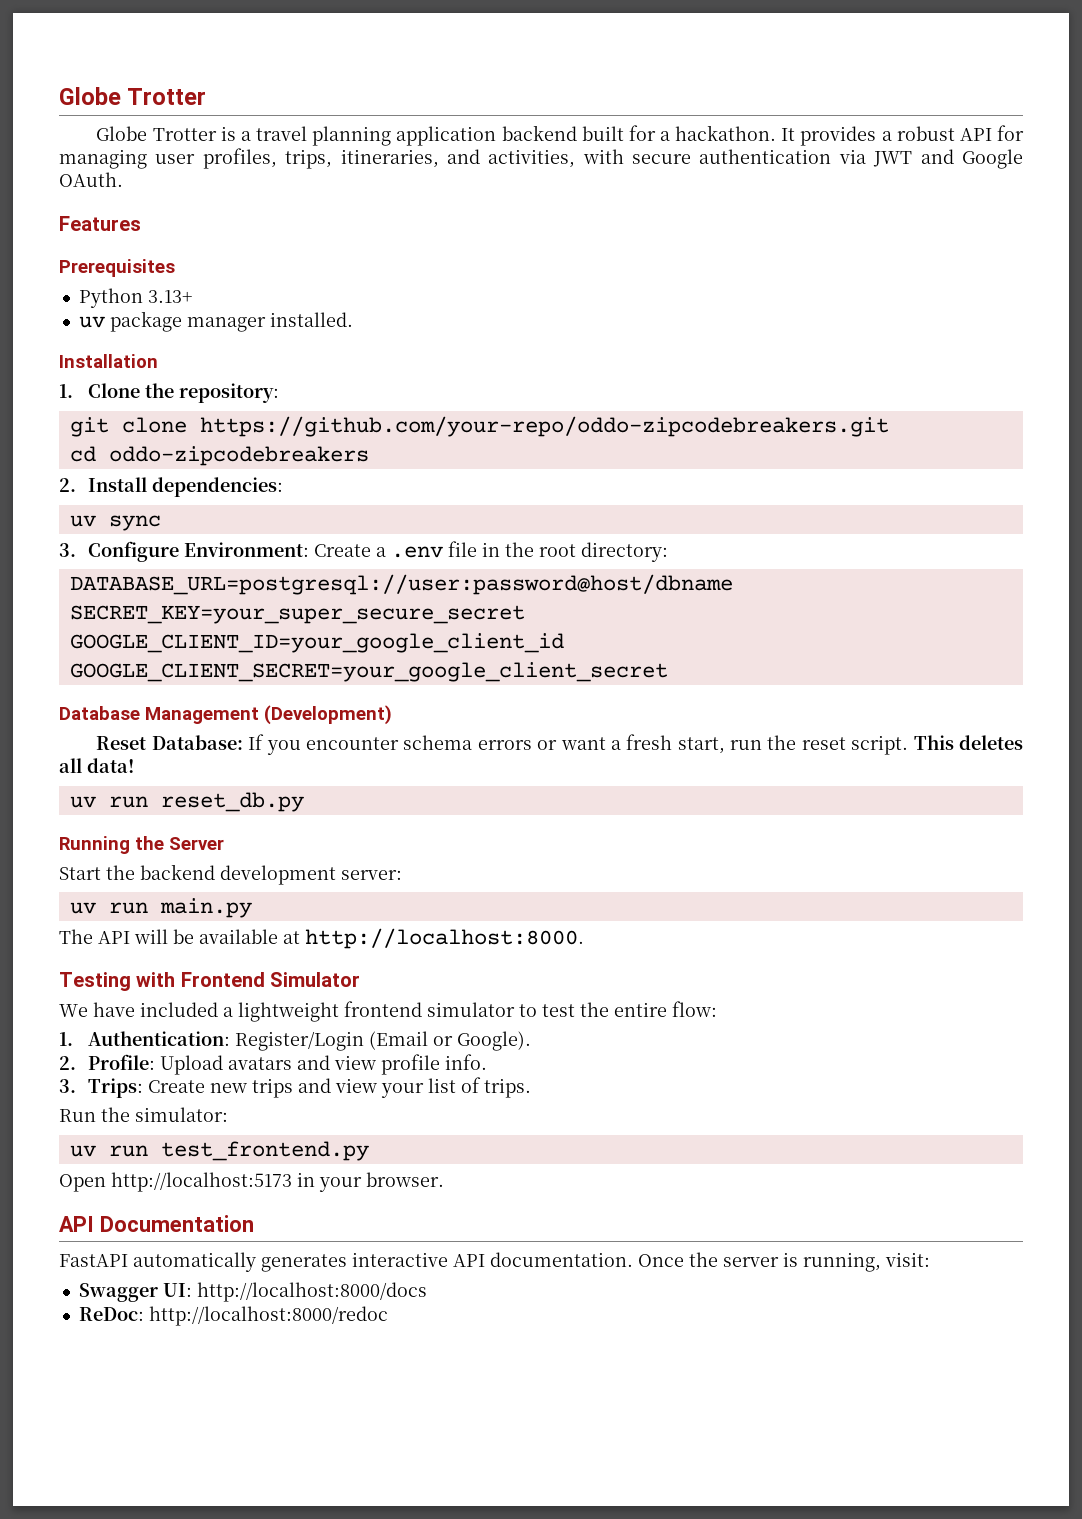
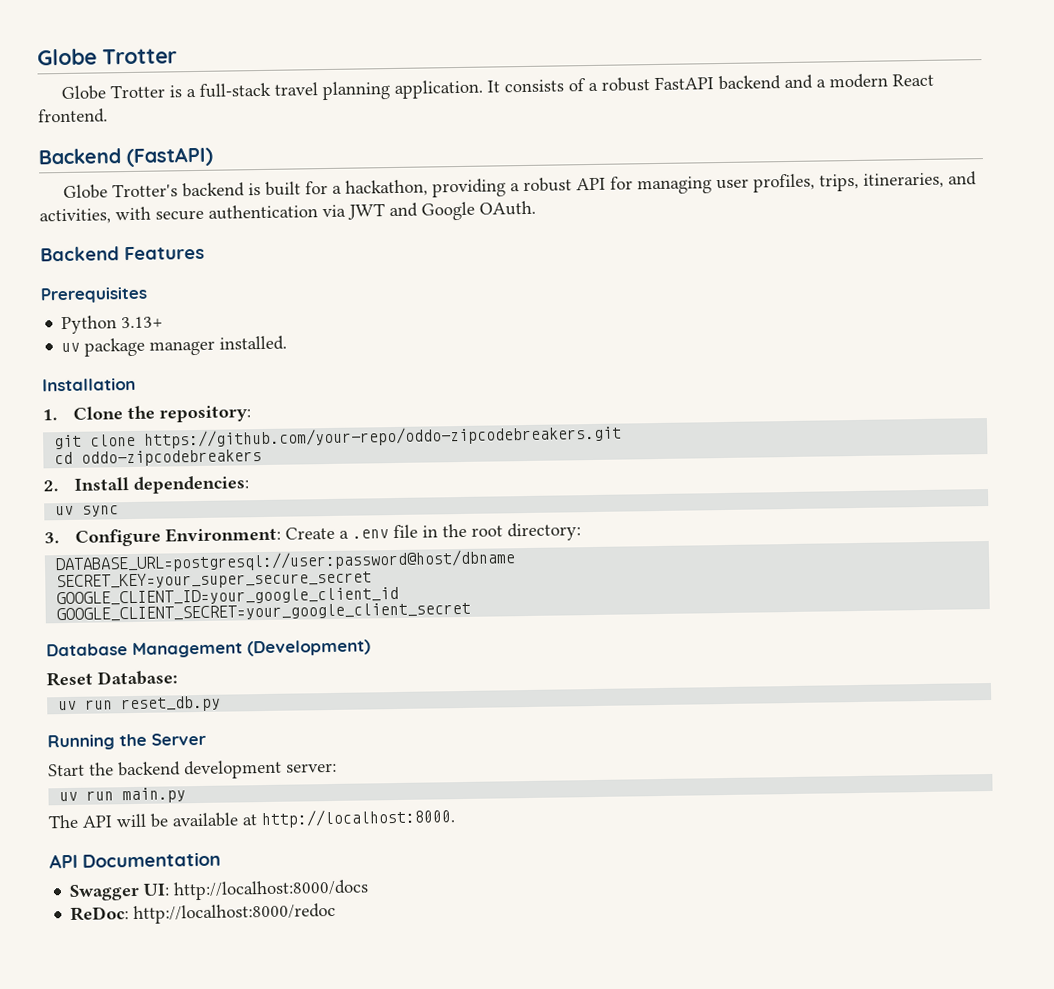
(251, 136) none -> [199,82,272,98] full-stack
[396,125,877,146] application backend built for a hackathon. It provides -> [394,73,935,99] [38,108,108,124] [38,146,213,168] [63,178,507,200] application. It consists of a robust FastAPI backend and a modern React frontend. // Backend (FastAPI) // Globe Trotter's backend is built for a hackathon, providing
(123, 179) none -> [40,246,120,262] Backend
[248,734,1024,755] [59,758,134,773] If you encounter schema errors or want a fresh start, run the reset script. This deletes all data! -> (178, 678) none
[59,972,361,991] [59,1001,717,1022] [59,1031,532,1051] [59,1054,488,1075] [59,1077,532,1098] [59,1107,228,1122] [69,1141,369,1161] [59,1172,444,1192] [59,1215,254,1232] [59,1252,930,1272] Testing with Frontend Simulator // We have included a lightweight frontend simulator to test the entire flow: // 1. Authentication: Register/Login (Email or Google). // 2. Profile: Upload avatars and view profile info. // 3. Trips: Create new trips and view your list of trips. // Run the simulator: // uv run test_frontend.py // Open http://localhost:5173 in your browser. // API Documentation // FastAPI automatically generates interactive API documentation. Once the server is running, visit: -> [49,851,221,869] API Documentation

